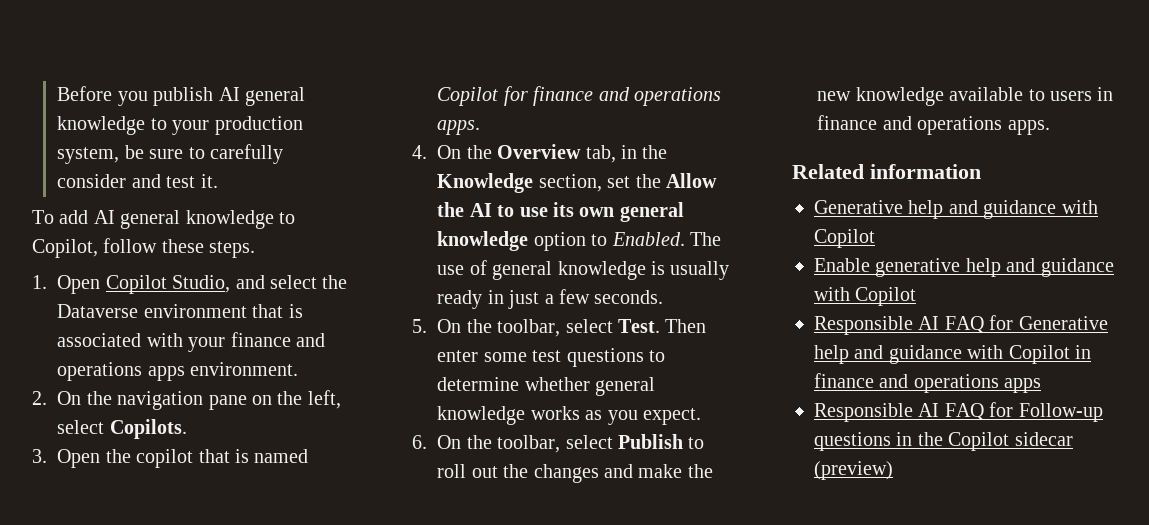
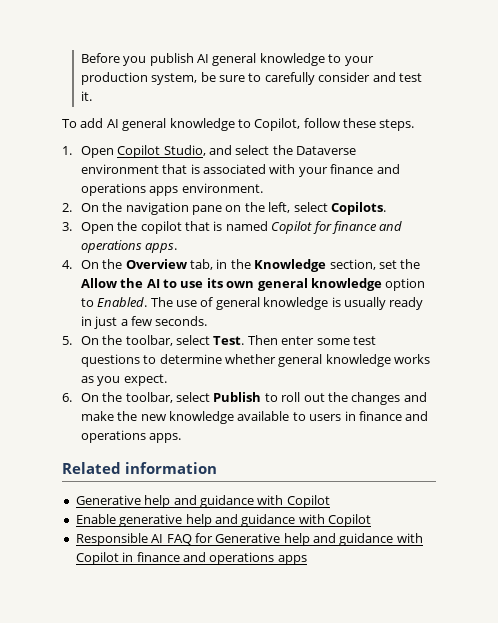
[814,402,1103,422] [814,432,1073,451] [814,461,893,480] // Responsible AI FAQ for Follow-up questions in the Copilot sidecar (preview) -> (307, 560) none

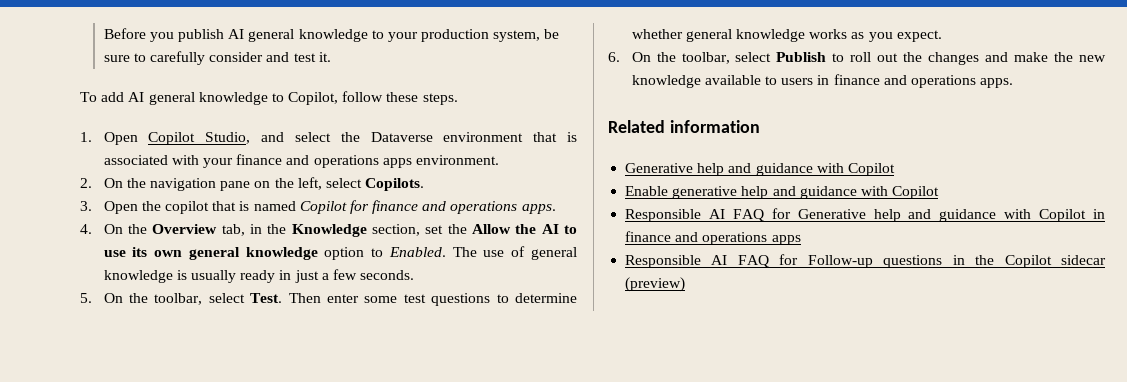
(307, 560) none -> [625,254,1106,268] [625,277,686,292] // Responsible AI FAQ for Follow-up questions in the Copilot sidecar (preview)

